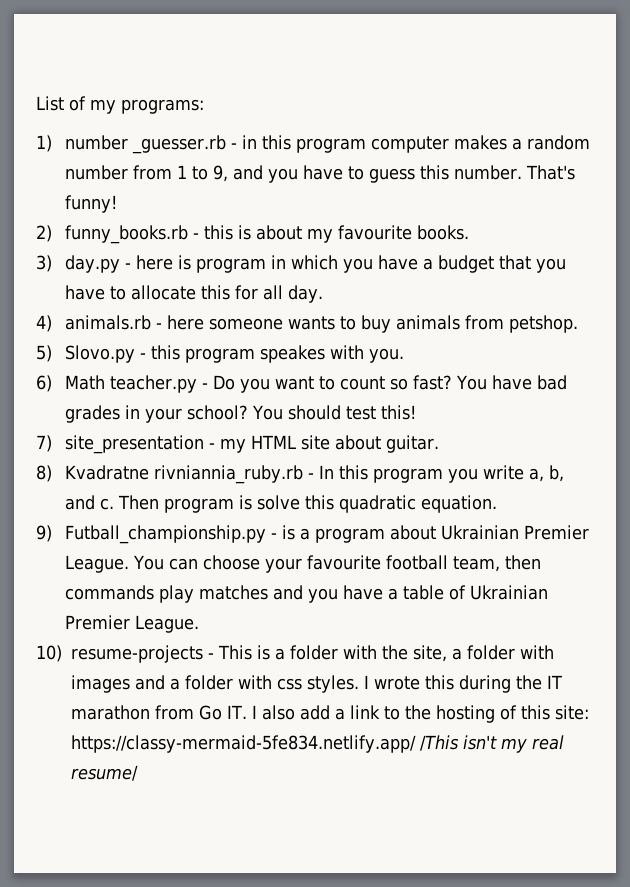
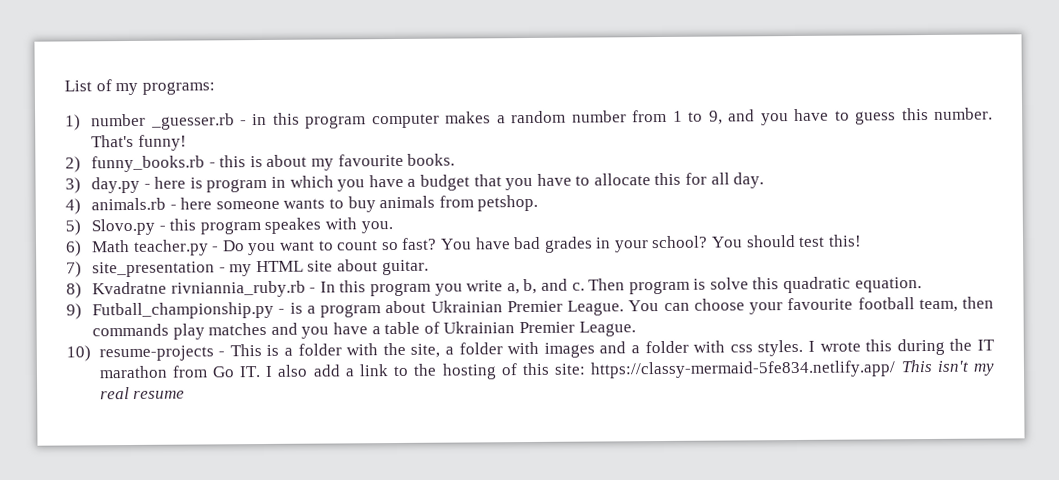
[419,735,459,751] /This -> [900,359,933,373] This
[71,765,138,781] resume/ -> [133,390,186,399] resume

